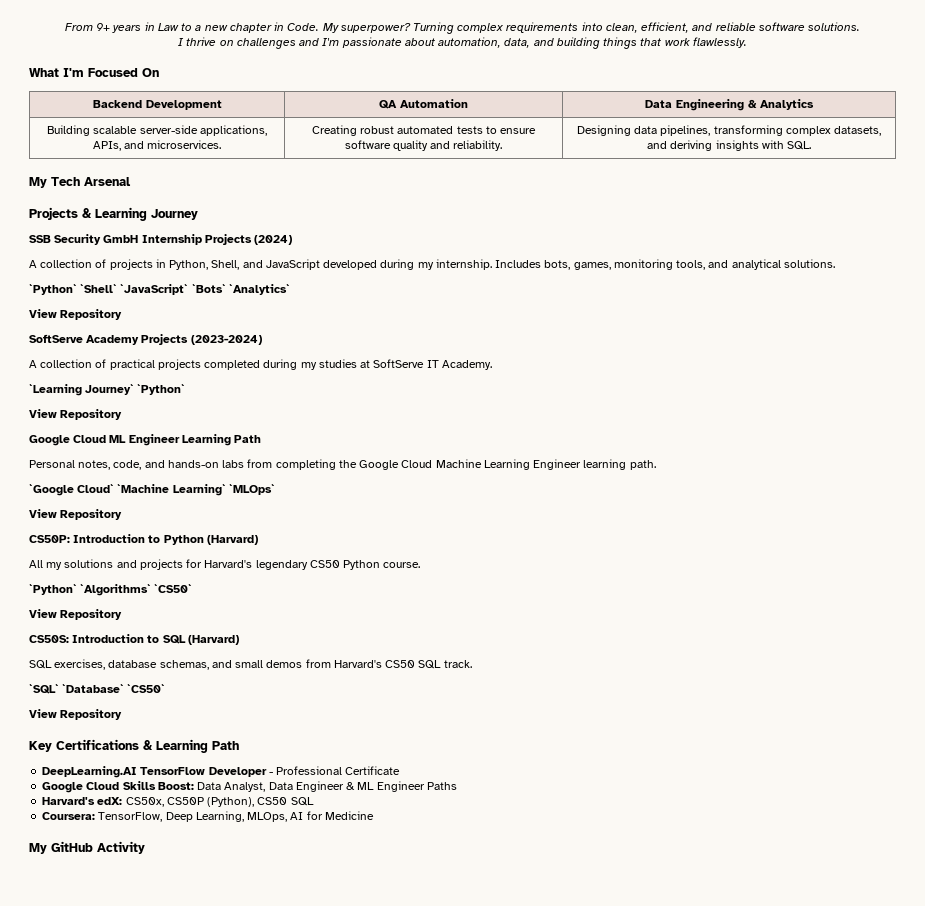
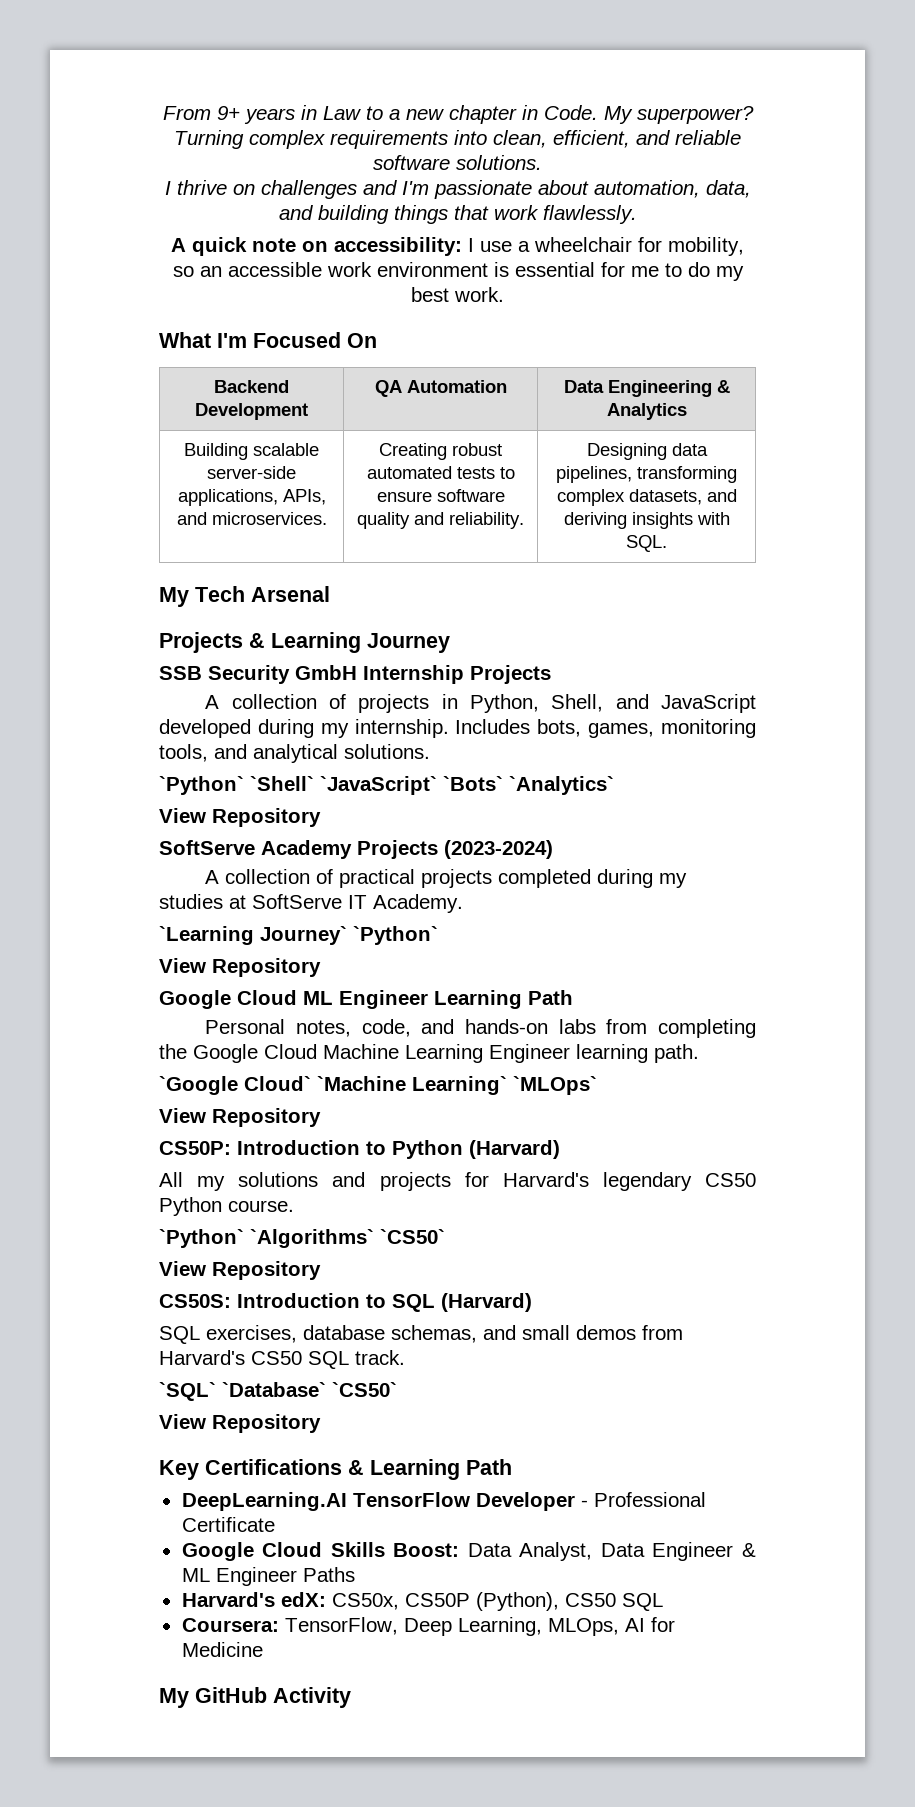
(747, 42) none -> [171,237,744,256] [172,262,744,281] [411,287,504,302] // A quick note on accessibility: I use a wheelchair for mobility, so an accessible work environment is essential for me to do my best work.
[254,235,293,245] (2024) -> (551, 674) none

